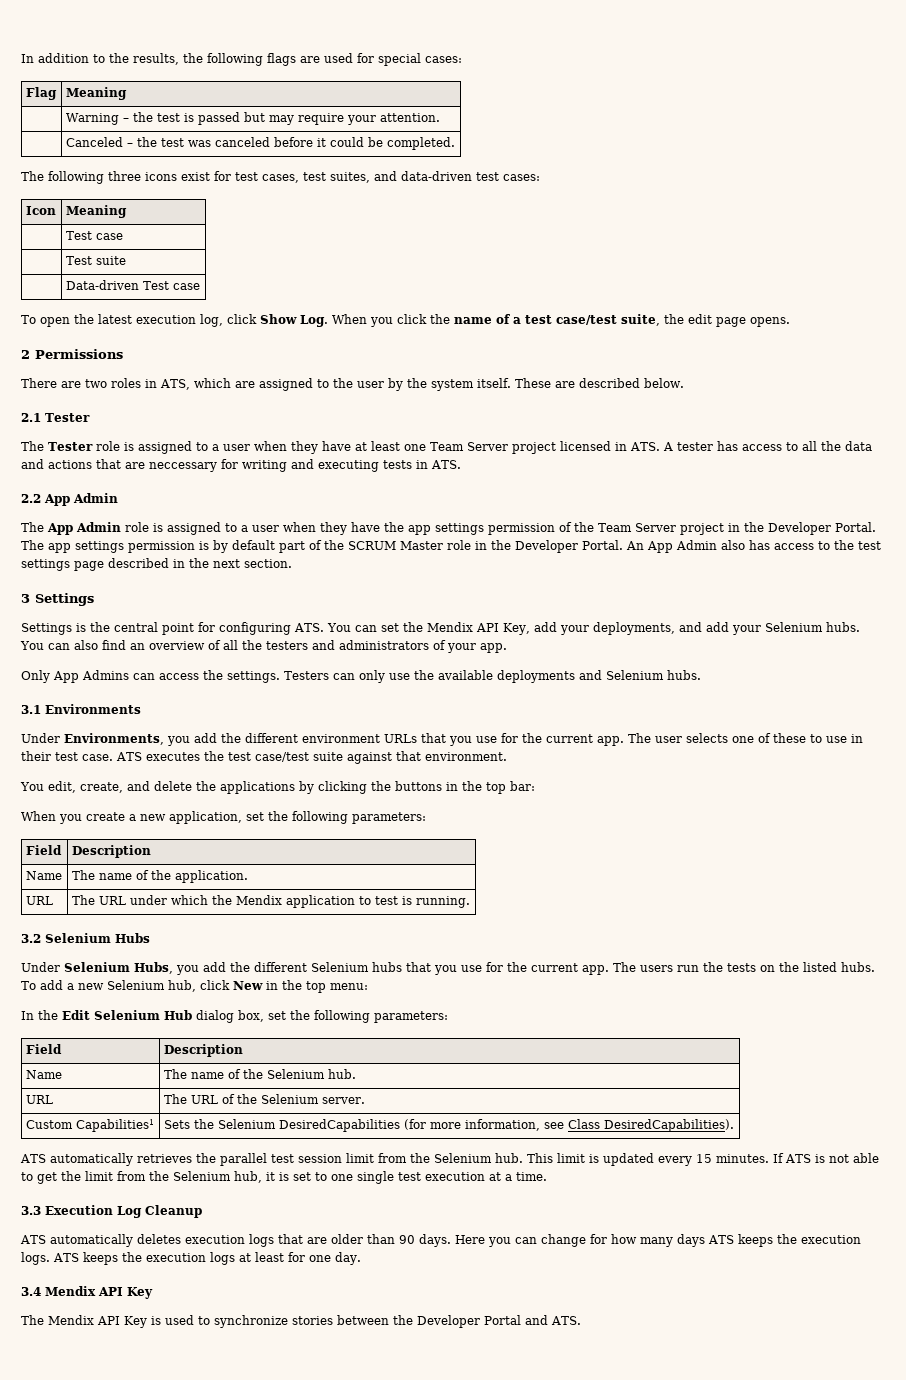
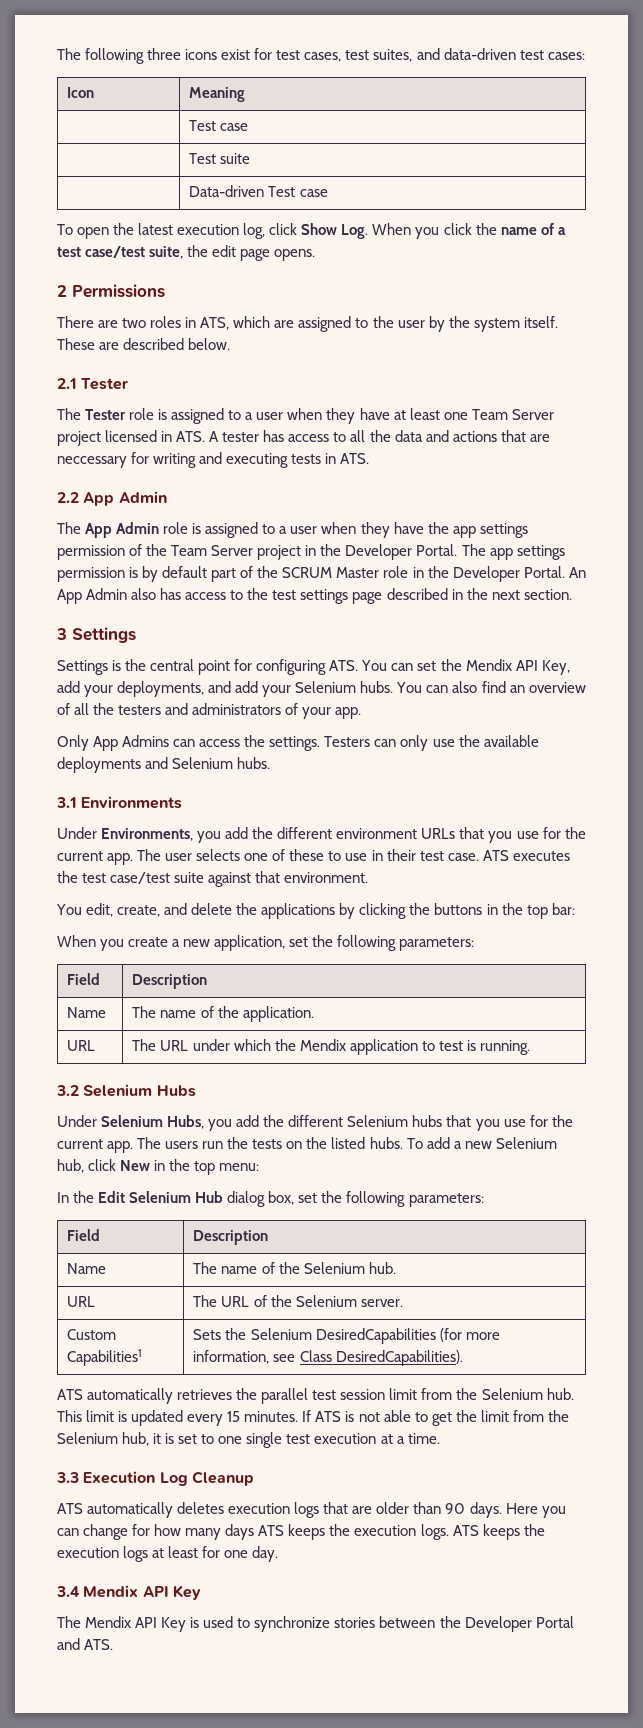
[21,53,462,66] [25,87,57,100] [65,87,127,100] [65,112,440,125] [65,137,455,150] In addition to the results, the following flags are used for special cases: // Flag | Meaning // | Warning – the test is passed but may require your attention. // | Canceled – the test was canceled before it could be completed. // -> (57, 54) none

